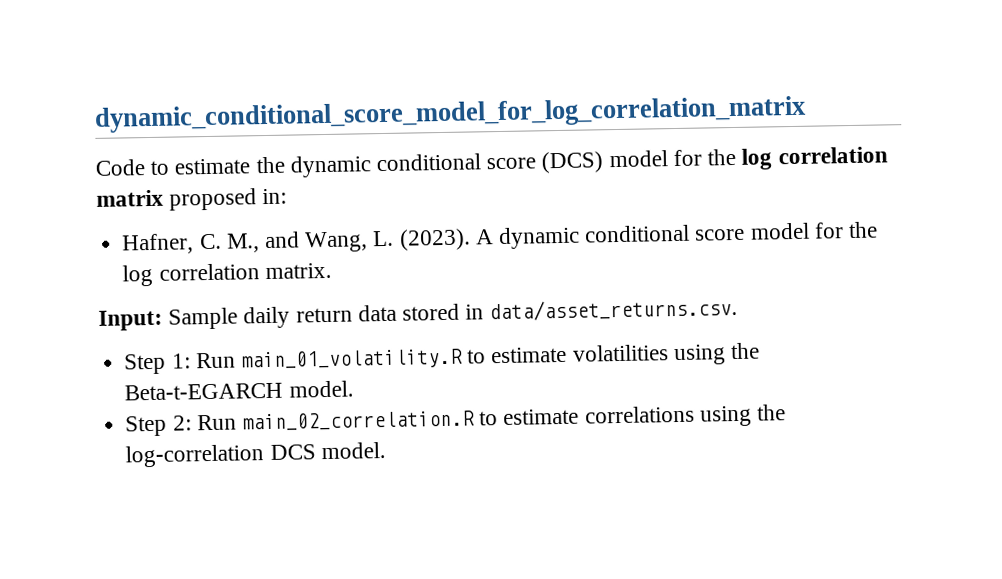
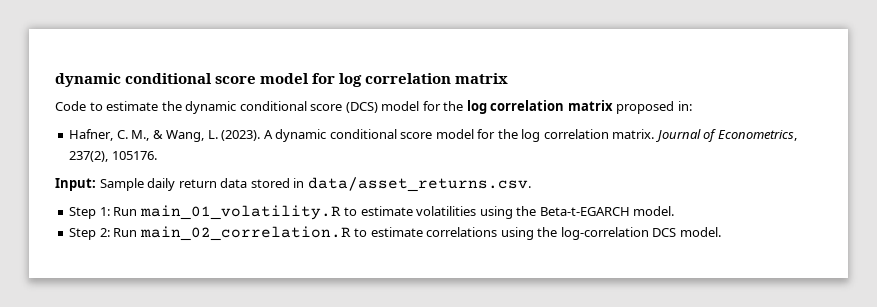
[94,95,807,133] dynamic_conditional_score_model_for_log_correlation_matrix -> [55,73,509,87] dynamic conditional score model for log correlation matrix
[263,231,300,249] and -> [152,130,163,139] &
(332, 271) none -> [654,129,797,142] [69,151,157,162] Journal of Econometrics, 237(2), 105176.

